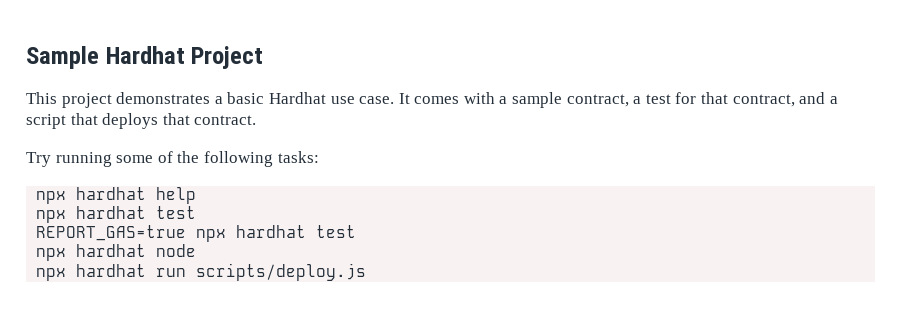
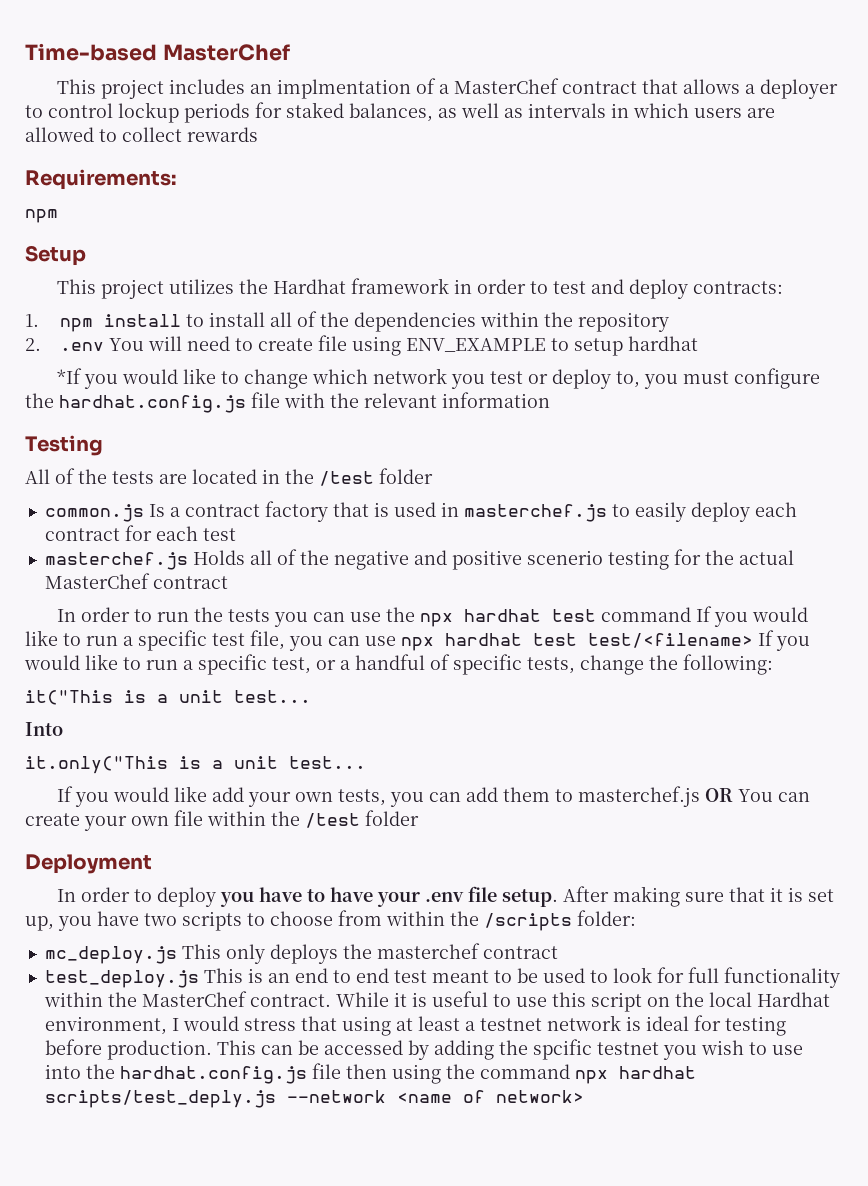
[26,46,264,69] [26,92,838,108] [26,113,257,129] [26,151,319,167] [36,187,197,204] [36,206,197,223] [36,225,357,242] [36,244,197,261] [36,263,367,281] Sample Hardhat Project // This project demonstrates a basic Hardhat use case. It comes with a sample contract, a test for that contract, and a script that deploys that contract. // Try running some of the following tasks: // npx hardhat help // npx hardhat test // REPORT_GAS=true npx hardhat test // npx hardhat node // npx hardhat run scripts/deploy.js -> [25,43,290,61] [56,78,838,99] [25,102,775,123] [25,127,258,142] [25,169,176,190] [25,209,58,223] [25,245,86,266] [56,278,783,299] [25,311,669,332] [25,335,698,356] [56,368,820,389] [25,392,550,413] [25,435,103,456] [25,468,433,486] [44,501,797,522] [44,525,236,541] [44,549,794,570] [44,573,228,589] [56,606,808,627] [25,630,810,651] [24,654,773,675] [25,690,311,705] [25,722,63,736] [25,756,366,774] [56,786,810,807] [25,810,419,831] [25,854,152,874] [56,886,834,907] [25,910,636,931] [44,943,558,964] [44,967,840,988] [43,991,830,1012] [44,1015,786,1036] [44,1039,803,1060] [44,1063,696,1084] [44,1090,584,1108] Time-based MasterChef // This project includes an implmentation of a MasterChef contract that allows a deployer to control lockup periods for staked balances, as well as intervals in which users are allowed to collect rewards // Requirements: // npm // Setup // This project utilizes the Hardhat framework in order to test and deploy contracts: // 1. npm install to install all of the dependencies within the repository // 2. .env You will need to create file using ENV_EXAMPLE to setup hardhat // *If you would like to change which network you test or deploy to, you must configure the hardhat.config.js file with the relevant information // Testing // All of the tests are located in the /test folder // common.js Is a contract factory that is used in masterchef.js to easily deploy each contract for each test // masterchef.js Holds all of the negative and positive scenerio testing for the actual MasterChef contract // In order to run the tests you can use the npx hardhat test command If you would like to run a specific test file, you can use npx hardhat test test/<filename> If you would like to run a specific test, or a handful of specific tests, change the following: // it("This is a unit test... // Into // it.only("This is a unit test... // If you would like add your own tests, you can add them to masterchef.js OR You can create your own file within the /test folder // Deployment // In order to deploy you have to have your .env file setup. After making sure that it is set up, you have two scripts to choose from within the /scripts folder: // mc_deploy.js This only deploys the masterchef contract // test_deploy.js This is an end to end test meant to be used to look for full functionality within the MasterChef contract. While it is useful to use this script on the local Hardhat environment, I would stress that using at least a testnet network is ideal for testing before production. This can be accessed by adding the spcific testnet you wish to use into the hardhat.config.js file then using the command npx hardhat scripts/test_deply.js --network <name of network>

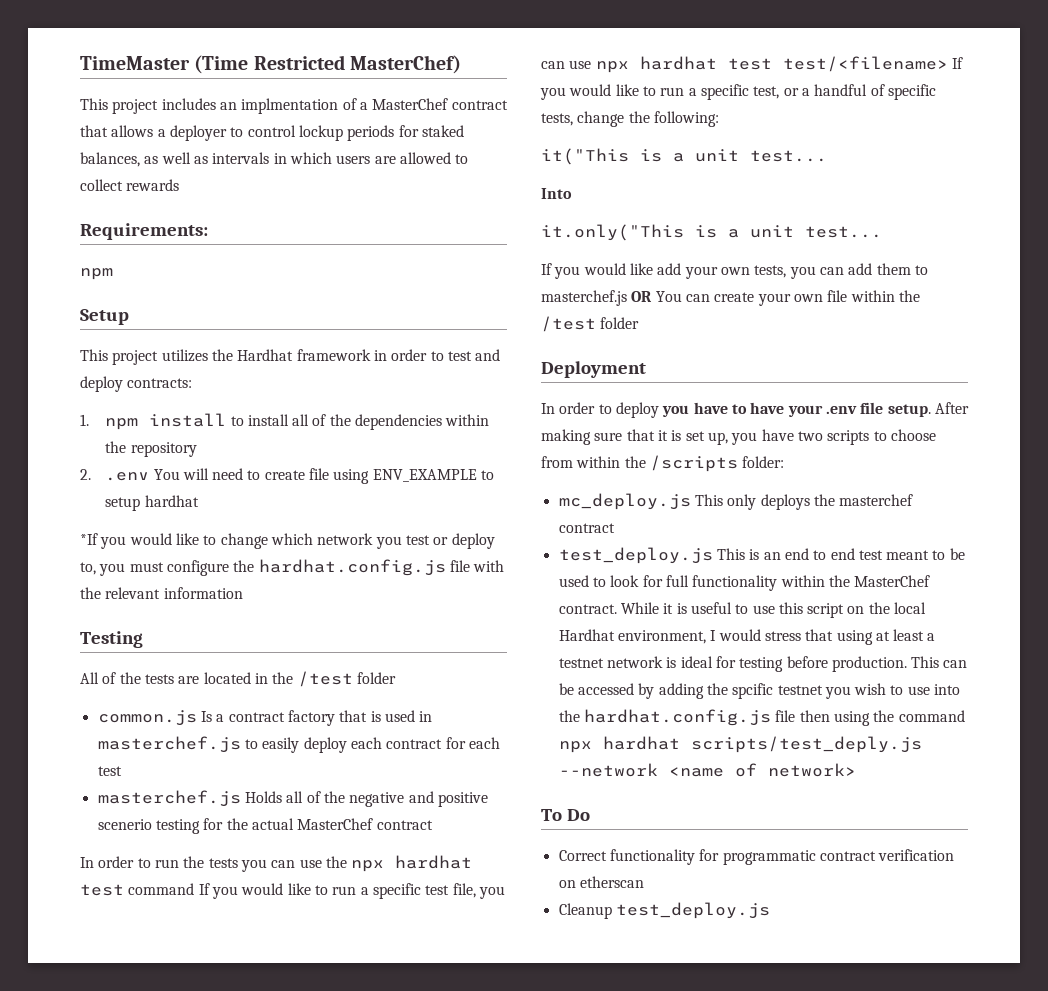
[25,43,290,61] Time-based MasterChef -> [80,55,462,74] TimeMaster (Time Restricted MasterChef)
(584, 1096) none -> [541,809,590,821] [558,849,955,865] [558,876,644,888] [558,902,770,919] // To Do // Correct functionality for programmatic contract verification on etherscan // Cleanup test_deploy.js

